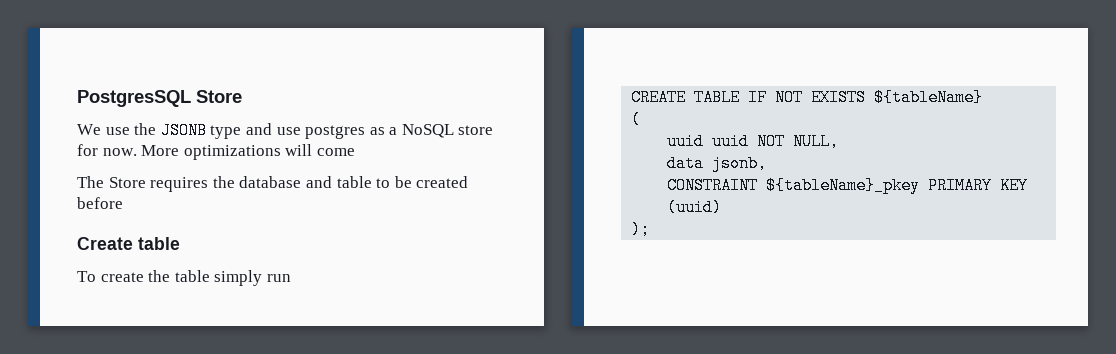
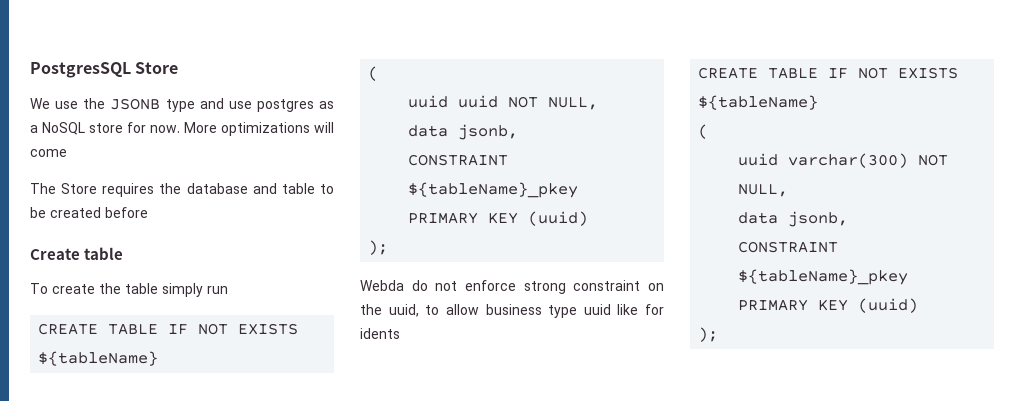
(651, 229) none -> [360,280,664,294] [360,304,664,318] [360,328,400,339] [698,67,959,79] [698,95,819,110] [698,124,709,139] [738,153,949,168] [738,184,789,197] [738,211,849,227] [738,241,839,253] [738,269,909,285] [738,298,919,313] [698,327,719,342] // Webda do not enforce strong constraint on the uuid, to allow business type uuid like for idents // CREATE TABLE IF NOT EXISTS ${tableName} // ( // uuid varchar(300) NOT NULL, // data jsonb, // CONSTRAINT ${tableName}_pkey PRIMARY KEY (uuid) // );

